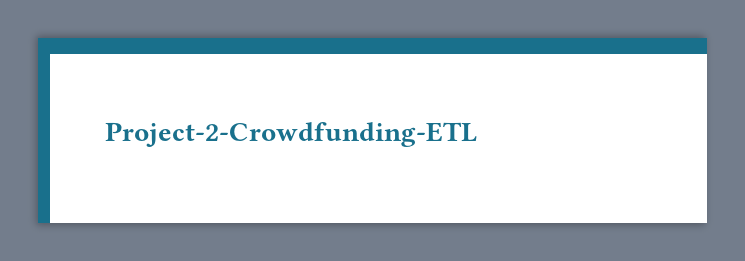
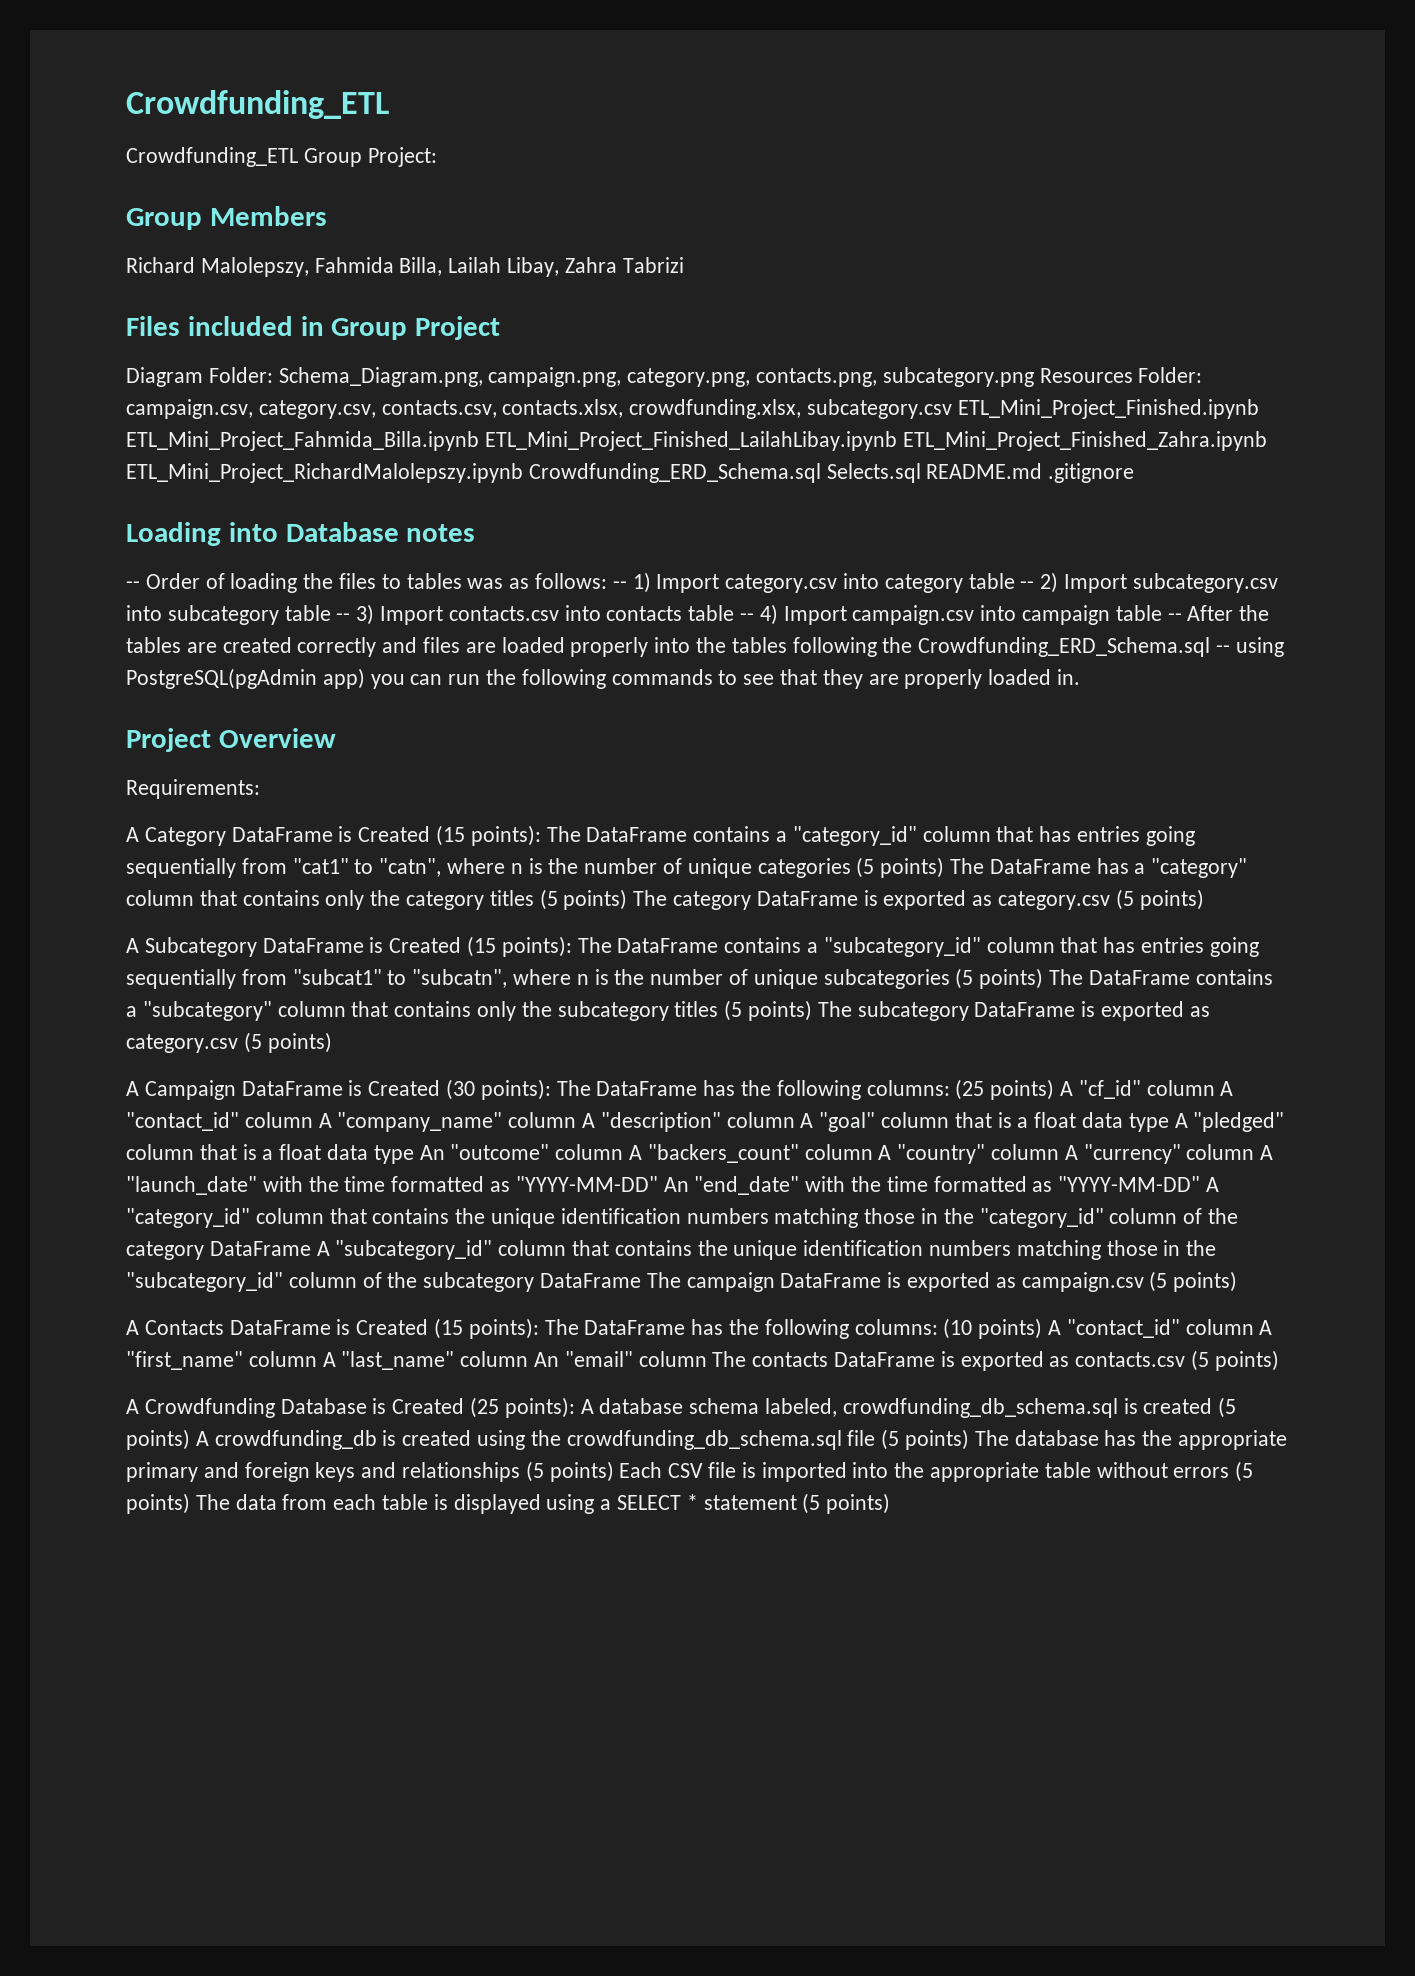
[105,122,477,147] Project-2-Crowdfunding-ETL -> [126,90,389,119] [126,147,437,167] [126,206,327,230] [126,257,684,277] [126,316,501,340] [126,367,1203,387] [126,399,1259,419] [126,431,1267,451] [126,463,1135,483] [126,522,476,546] [126,572,1278,593] [126,604,1270,625] [126,637,1284,657] [126,668,1081,689] [126,728,336,752] [126,779,260,799] [126,825,1195,846] [126,857,1248,878] [126,889,1204,910] [126,936,1259,957] [126,968,1273,989] [126,1000,1210,1021] [126,1032,332,1053] [126,1079,1234,1100] [126,1112,1285,1132] [126,1144,1274,1164] [126,1176,1220,1195] [126,1208,1239,1228] [126,1240,1217,1260] [126,1271,1238,1292] [126,1318,1273,1339] [126,1350,1279,1371] [126,1397,1237,1418] [126,1429,1288,1450] [126,1461,1254,1482] [126,1493,891,1514] Crowdfunding_ETL // Crowdfunding_ETL Group Project: // Group Members // Richard Malolepszy, Fahmida Billa, Lailah Libay, Zahra Tabrizi // Files included in Group Project // Diagram Folder: Schema_Diagram.png, campaign.png, category.png, contacts.png, subcategory.png Resources Folder: campaign.csv, category.csv, contacts.csv, contacts.xlsx, crowdfunding.xlsx, subcategory.csv ETL_Mini_Project_Finished.ipynb ETL_Mini_Project_Fahmida_Billa.ipynb ETL_Mini_Project_Finished_LailahLibay.ipynb ETL_Mini_Project_Finished_Zahra.ipynb ETL_Mini_Project_RichardMalolepszy.ipynb Crowdfunding_ERD_Schema.sql Selects.sql README.md .gitignore // Loading into Database notes // -- Order of loading the files to tables was as follows: -- 1) Import category.csv into category table -- 2) Import subcategory.csv into subcategory table -- 3) Import contacts.csv into contacts table -- 4) Import campaign.csv into campaign table -- After the tables are created correctly and files are loaded properly into the tables following the Crowdfunding_ERD_Schema.sql -- using PostgreSQL(pgAdmin app) you can run the following commands to see that they are properly loaded in. // Project Overview // Requirements: // A Category DataFrame is Created (15 points): The DataFrame contains a "category_id" column that has entries going sequentially from "cat1" to "catn", where n is the number of unique categories (5 points) The DataFrame has a "category" column that contains only the category titles (5 points) The category DataFrame is exported as category.csv (5 points) // A Subcategory DataFrame is Created (15 points): The DataFrame contains a "subcategory_id" column that has entries going sequentially from "subcat1" to "subcatn", where n is the number of unique subcategories (5 points) The DataFrame contains a "subcategory" column that contains only the subcategory titles (5 points) The subcategory DataFrame is exported as category.csv (5 points) // A Campaign DataFrame is Created (30 points): The DataFrame has the following columns: (25 points) A "cf_id" column A "contact_id" column A "company_name" column A "description" column A "goal" column that is a float data type A "pledged" column that is a float data type An "outcome" column A "backers_count" column A "country" column A "currency" column A "launch_date" with the time formatted as "YYYY-MM-DD" An "end_date" with the time formatted as "YYYY-MM-DD" A "category_id" column that contains the unique identification numbers matching those in the "category_id" column of the category DataFrame A "subcategory_id" column that contains the unique identification numbers matching those in the "subcategory_id" column of the subcategory DataFrame The campaign DataFrame is exported as campaign.csv (5 points) // A Contacts DataFrame is Created (15 points): The DataFrame has the following columns: (10 points) A "contact_id" column A "first_name" column A "last_name" column An "email" column The contacts DataFrame is exported as contacts.csv (5 points) // A Crowdfunding Database is Created (25 points): A database schema labeled, crowdfunding_db_schema.sql is created (5 points) A crowdfunding_db is created using the crowdfunding_db_schema.sql file (5 points) The database has the appropriate primary and foreign keys and relationships (5 points) Each CSV file is imported into the appropriate table without errors (5 points) The data from each table is displayed using a SELECT * statement (5 points)

